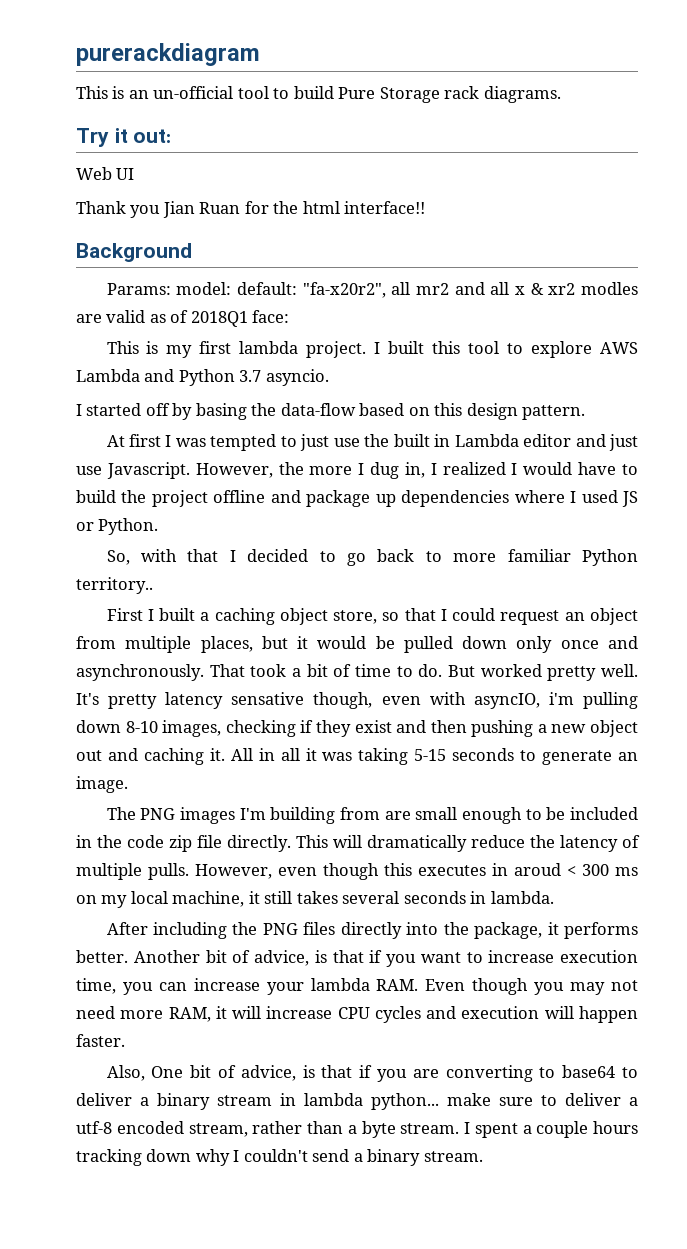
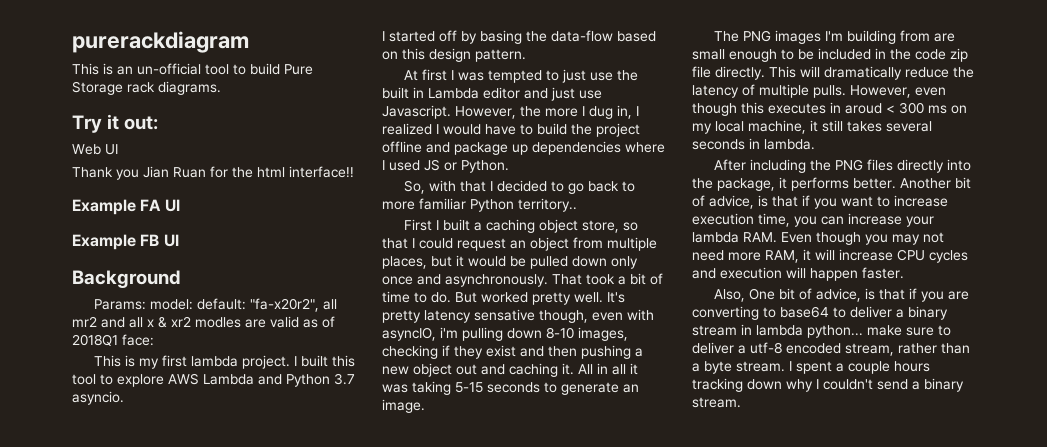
(426, 207) none -> [72,199,180,215] [72,234,179,250] // Example FA UI // Example FB UI

